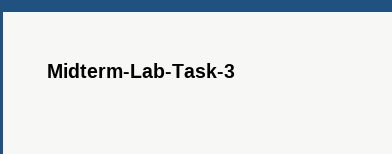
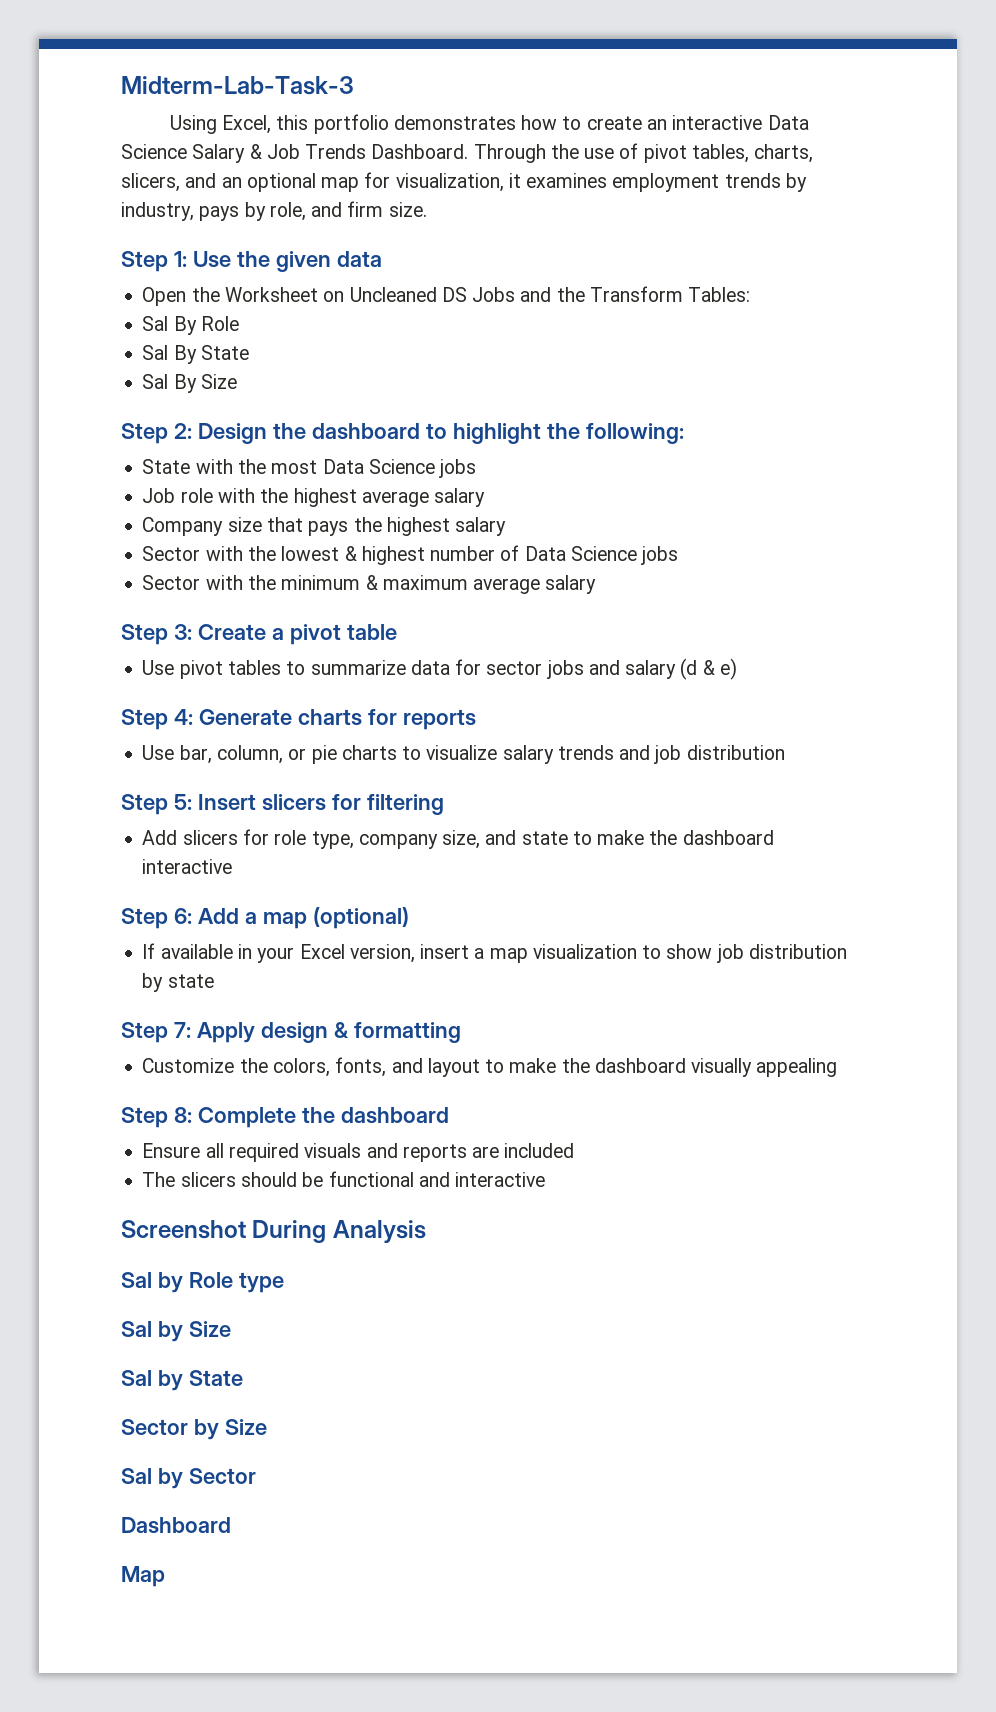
(235, 70) none -> [169,114,809,134] [121,143,814,163] [121,172,807,192] [121,201,427,221] [121,251,382,272] [142,286,751,306] [142,316,239,335] [142,345,249,364] [142,374,237,393] [121,423,684,444] [142,459,477,478] [142,488,486,507] [142,517,507,536] [142,545,679,565] [142,575,597,594] [121,624,397,645] [142,658,737,680] [121,709,476,730] [142,745,785,764] [121,794,444,815] [142,829,774,849] [142,859,233,874] [121,907,409,929] [142,943,847,963] [142,973,214,992] [121,1022,461,1043] [142,1057,838,1077] [121,1107,449,1128] [142,1143,575,1162] [142,1171,546,1187] [121,1220,426,1243] [121,1272,284,1293] [121,1321,231,1342] [121,1370,243,1391] [121,1419,267,1440] [121,1468,256,1489] [121,1517,231,1534] [121,1566,165,1587] // Using Excel, this portfolio demonstrates how to create an interactive Data Science Salary & Job Trends Dashboard. Through the use of pivot tables, charts, slicers, and an optional map for visualization, it examines employment trends by industry, pays by role, and firm size. // Step 1: Use the given data // Open the Worksheet on Uncleaned DS Jobs and the Transform Tables: // Sal By Role // Sal By State // Sal By Size // Step 2: Design the dashboard to highlight the following: // State with the most Data Science jobs // Job role with the highest average salary // Company size that pays the highest salary // Sector with the lowest & highest number of Data Science jobs // Sector with the minimum & maximum average salary // Step 3: Create a pivot table // Use pivot tables to summarize data for sector jobs and salary (d & e) // Step 4: Generate charts for reports // Use bar, column, or pie charts to visualize salary trends and job distribution // Step 5: Insert slicers for filtering // Add slicers for role type, company size, and state to make the dashboard interactive // Step 6: Add a map (optional) // If available in your Excel version, insert a map visualization to show job distribution by state // Step 7: Apply design & formatting // Customize the colors, fonts, and layout to make the dashboard visually appealing // Step 8: Complete the dashboard // Ensure all required visuals and reports are included // The slicers should be functional and interactive // Screenshot During Analysis // Sal by Role type // Sal by Size // Sal by State // Sector by Size // Sal by Sector // Dashboard // Map

